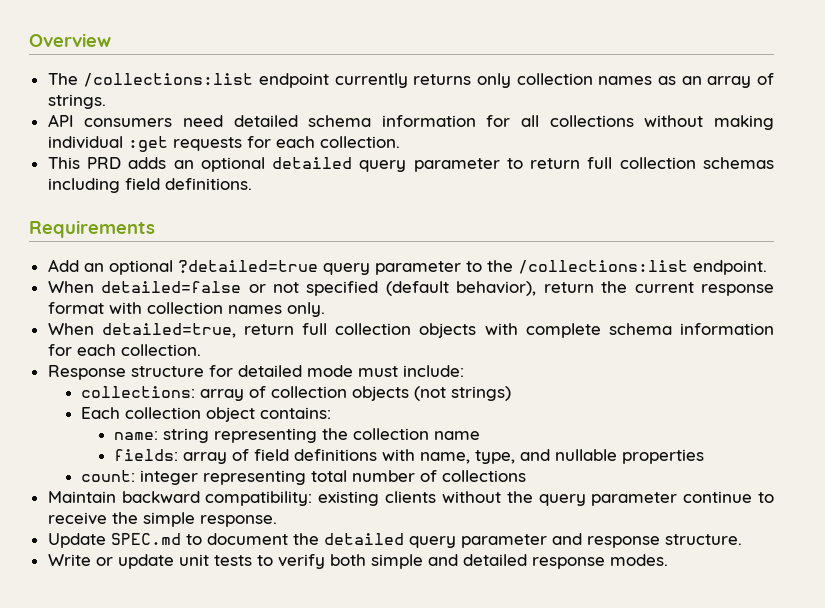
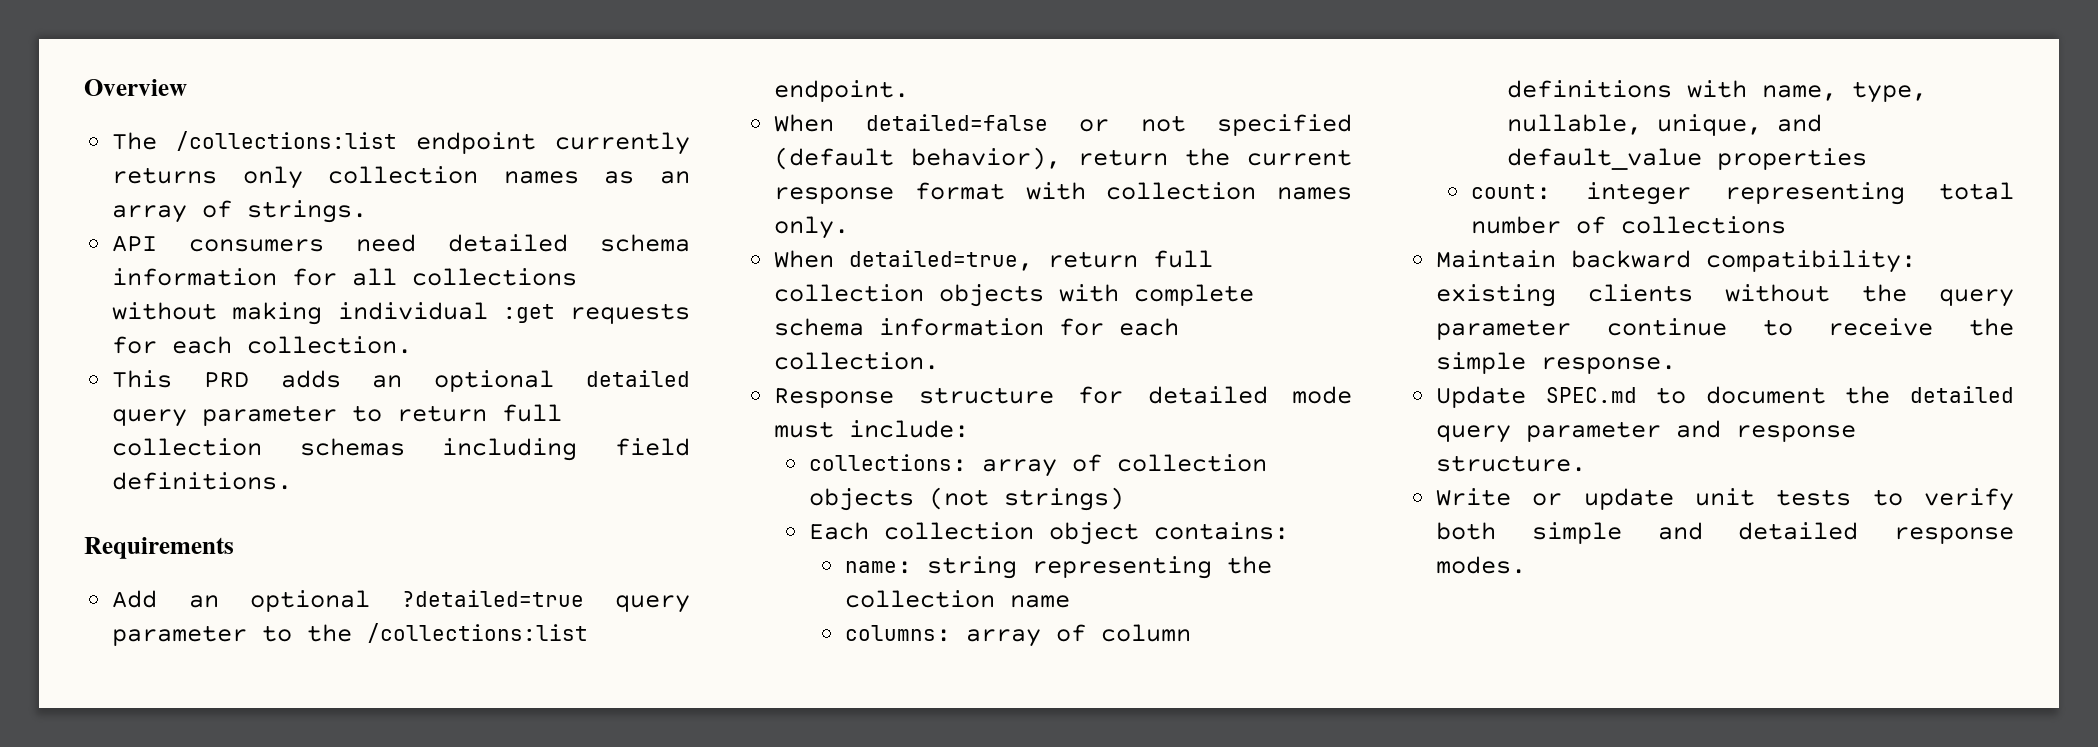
[114,449,290,464] fields: array of field -> [844,624,1191,647] columns: array of column
[520,449,618,461] and nullable -> [1506,114,1822,136] [1506,148,1702,170] nullable, unique, and default_value

